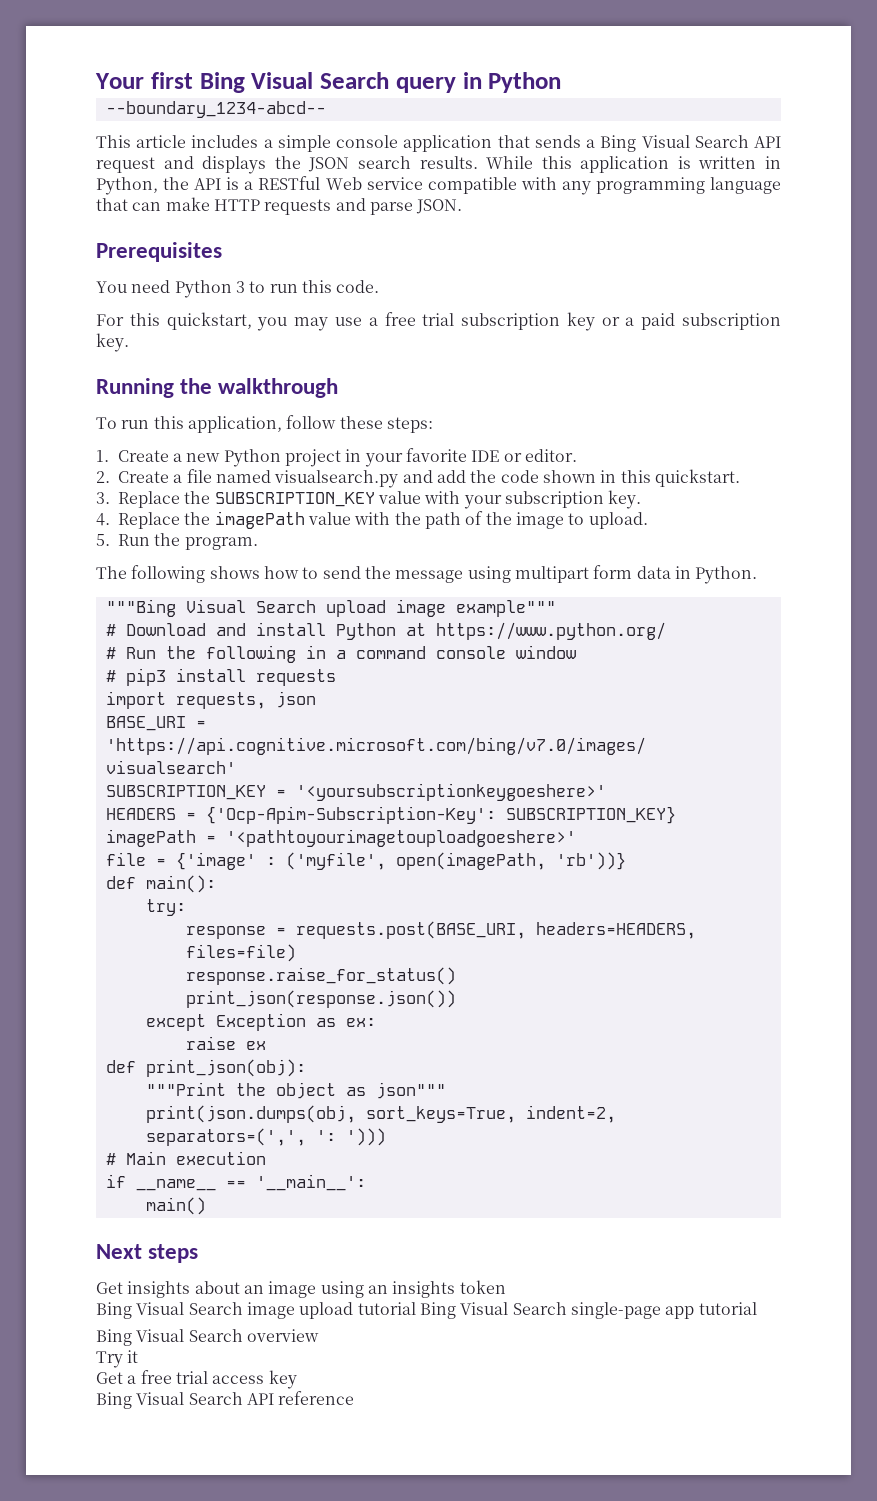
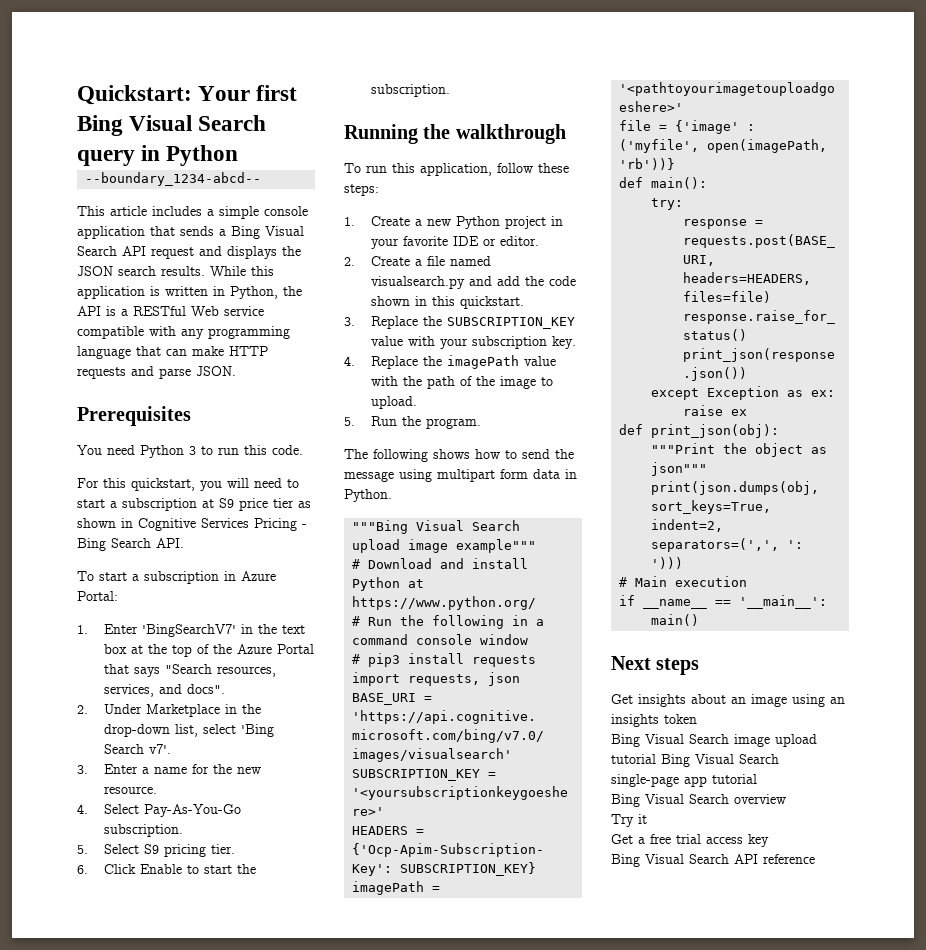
(95, 81) none -> [77,85,192,105] Quickstart:
[294,312,782,331] [96,333,129,352] may use a free trial subscription key or a paid subscription key. -> [227,478,299,488] [77,498,311,511] [77,518,307,531] [77,538,184,551] [77,571,276,584] [77,591,118,601] [77,624,305,637] [103,644,314,657] [103,664,276,677] [103,684,225,697] [77,704,261,717] [103,724,274,737] [103,744,171,754] [77,764,261,774] [103,786,157,794] [77,804,241,817] [103,824,183,837] [77,844,235,857] [77,864,256,874] [370,84,450,97] will need to start a subscription at S9 price tier as shown in Cognitive Services Pricing - Bing Search API. // To start a subscription in Azure Portal: // 1. Enter 'BingSearchV7' in the text box at the top of the Azure Portal that says "Search resources, services, and docs". // 2. Under Marketplace in the drop-down list, select 'Bing Search v7'. // 3. Enter a name for the new resource. // 4. Select Pay-As-You-Go subscription. // 5. Select S9 pricing tier. // 6. Click Enable to start the subscription.

